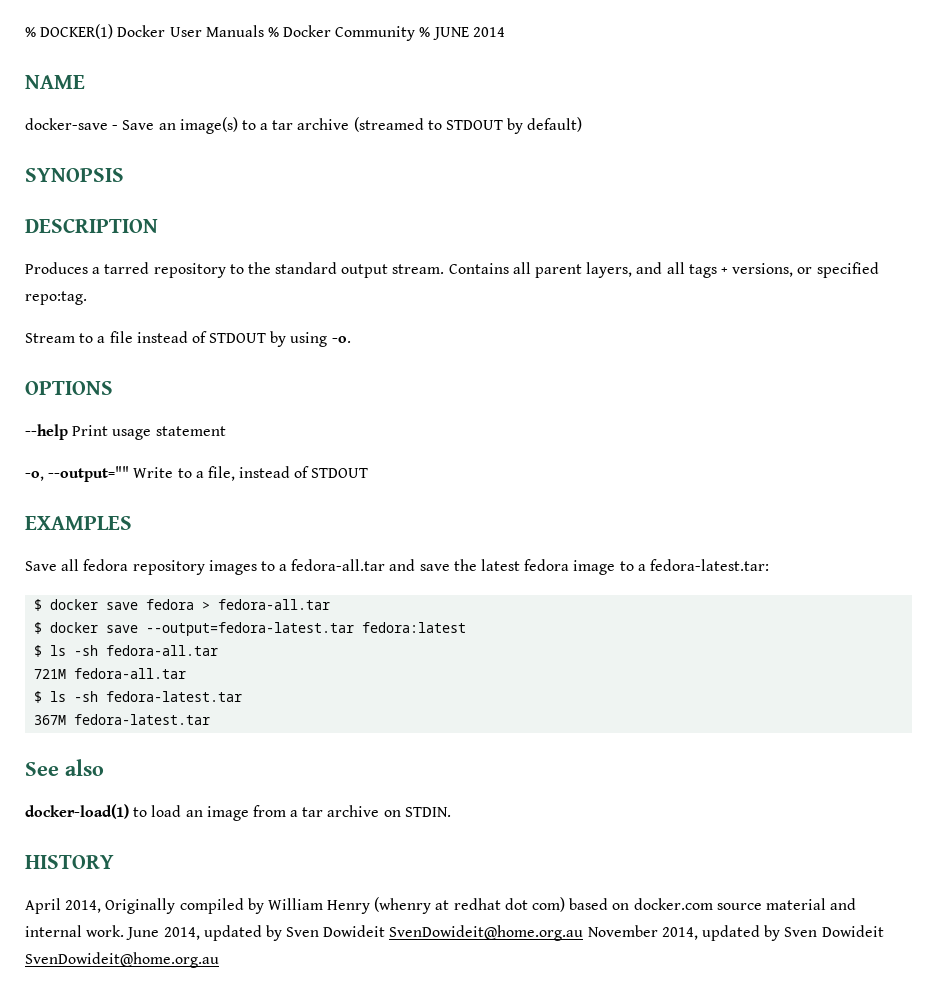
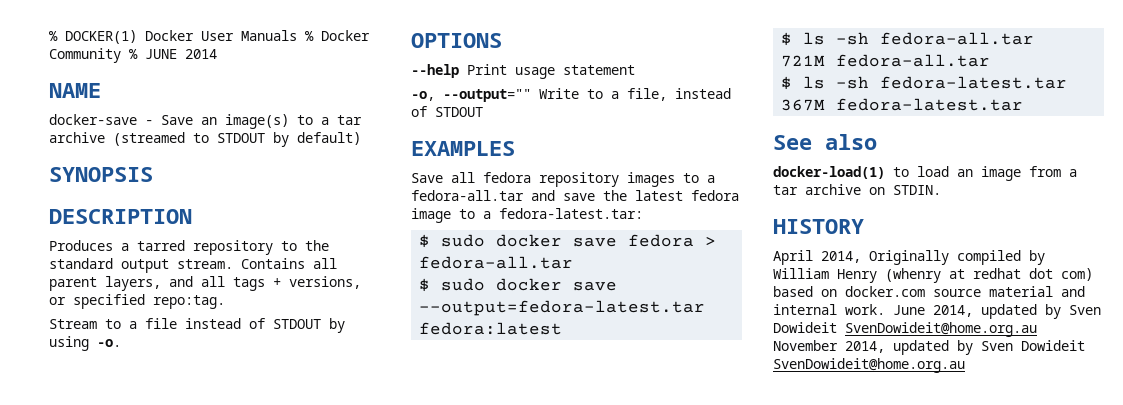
(43, 605) none -> [441,234,486,247] sudo
(43, 628) none -> [441,278,486,291] sudo

